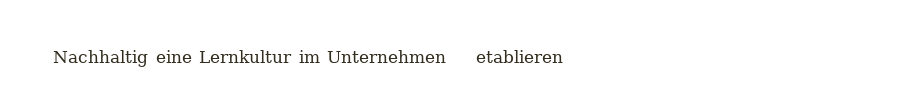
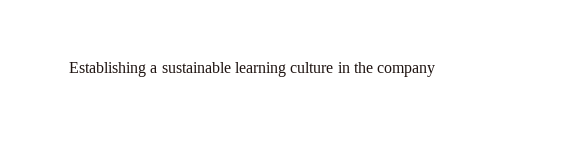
[53,50,563,67] Nachhaltig eine Lernkultur im Unternehmen etablieren -> [69,62,436,77] Establishing a sustainable learning culture in the company

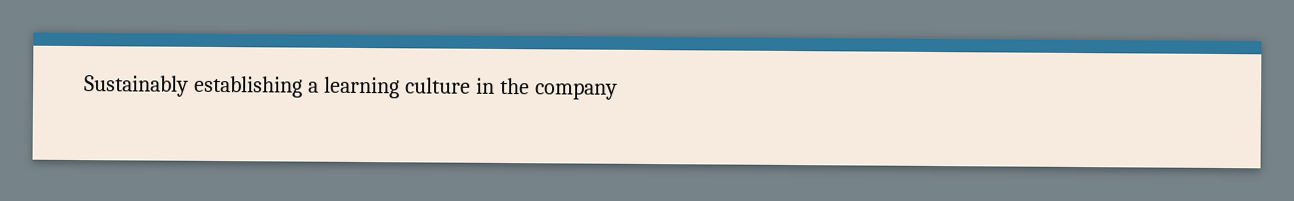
[69,62,231,77] Establishing a sustainable -> [84,75,319,98] Sustainably establishing a

